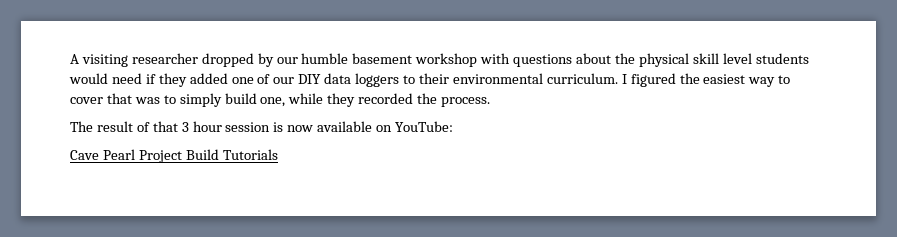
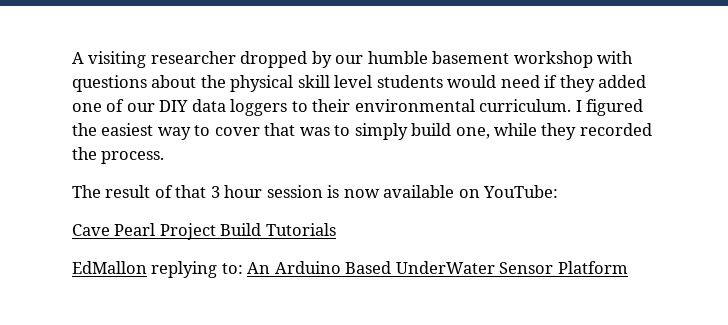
(278, 154) none -> [72,261,628,278] // EdMallon replying to: An Arduino Based UnderWater Sensor Platform

